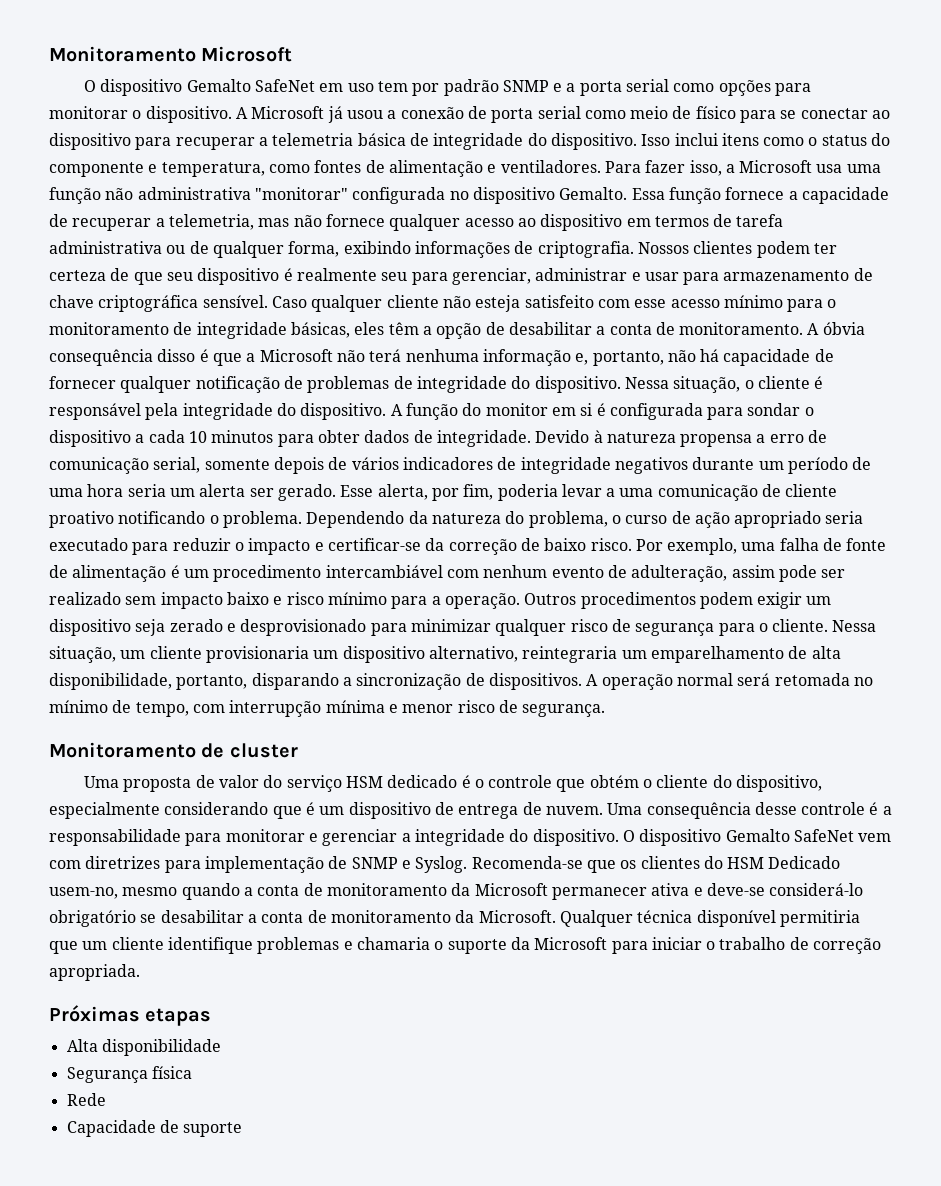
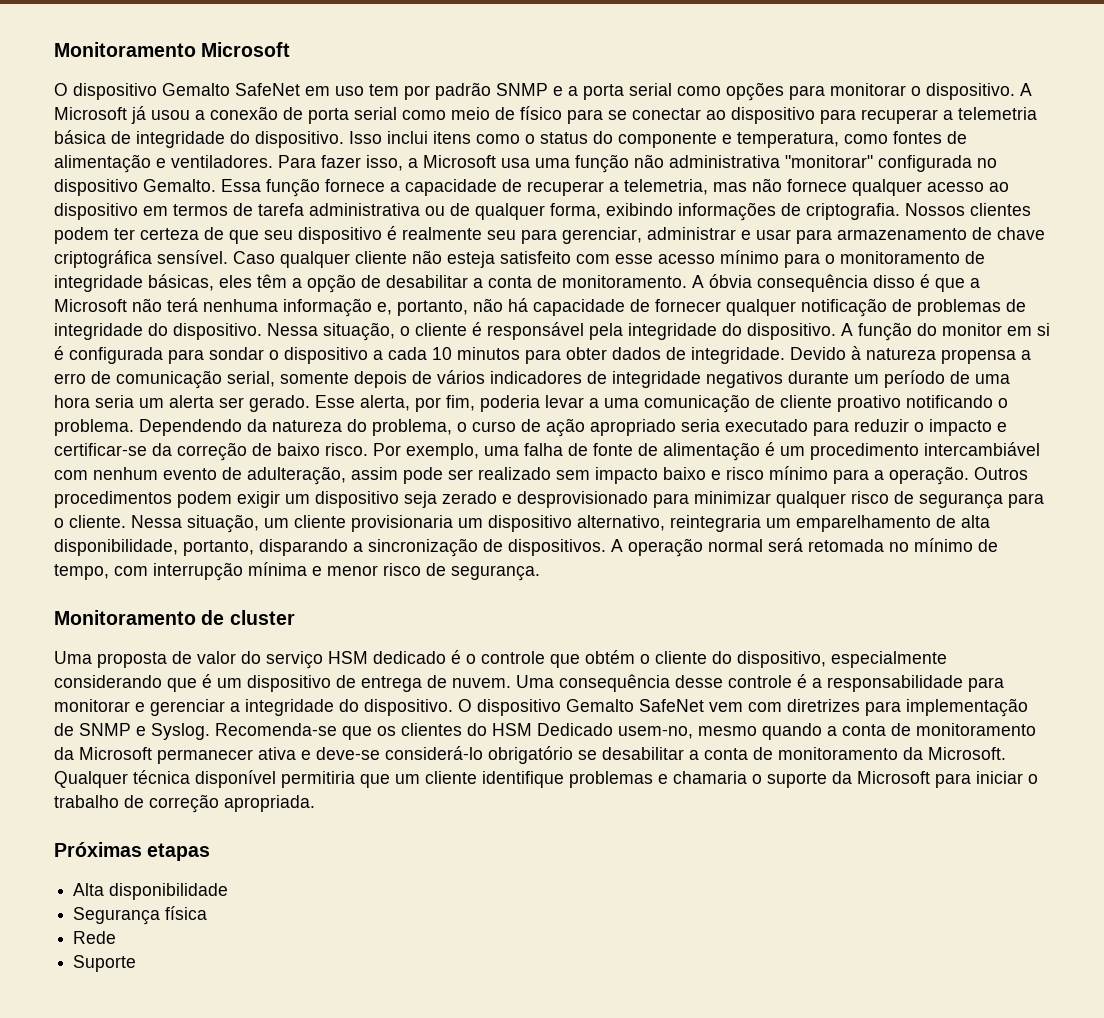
[66,1120,243,1137] Capacidade de suporte -> [73,955,137,972] Suporte

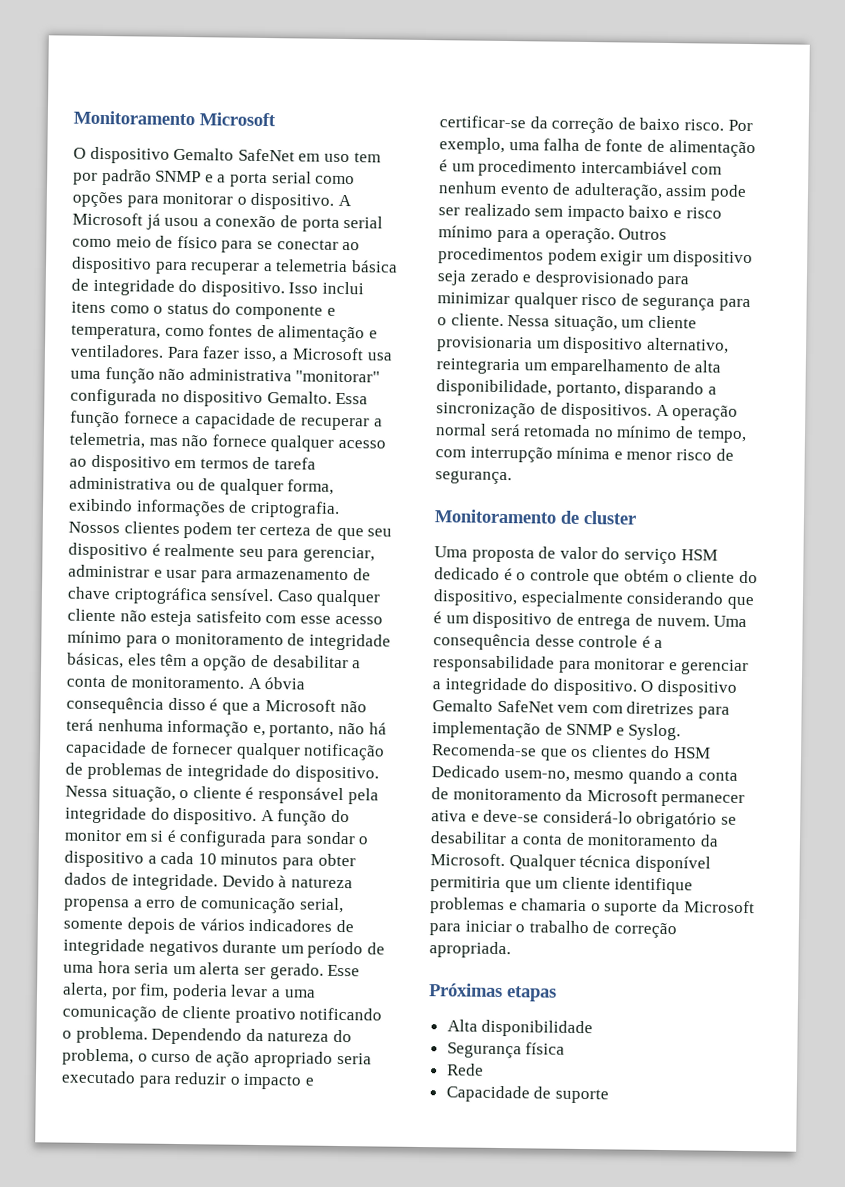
[73,955,137,972] Suporte -> [445,1085,609,1104] Capacidade de suporte

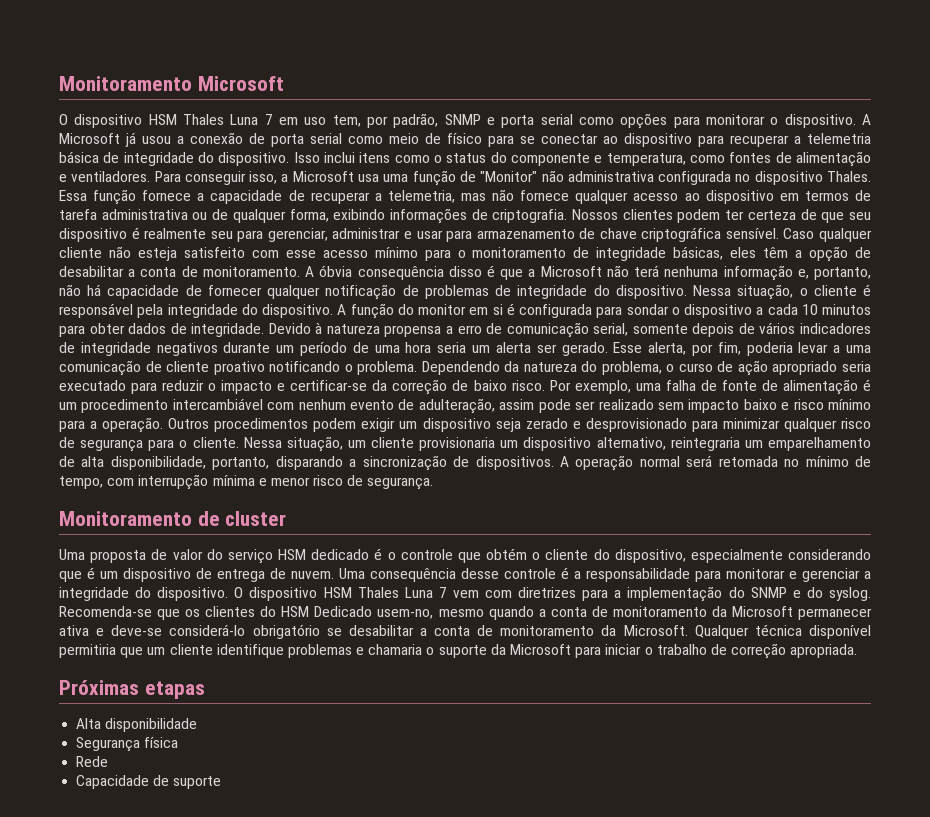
[173,147,381,163] [73,168,227,186] Gemalto SafeNet em uso tem por padrão SNMP e a -> [148,113,495,128] HSM Thales Luna 7 em uso tem, por padrão, SNMP e
[202,346,241,359] fazer -> [184,171,246,185] conseguir
(155, 375) none -> [459,171,538,182] de "Monitor"
[295,370,381,383] "monitorar" -> (654, 176) none
[266,391,332,404] Gemalto. -> [827,171,871,182] Thales.
[432,699,730,719] [432,721,682,741] Gemalto SafeNet vem com diretrizes para implementação de SNMP e Syslog. -> [323,586,871,602] HSM Thales Luna 7 vem com diretrizes para a implementação do SNMP e do syslog.

